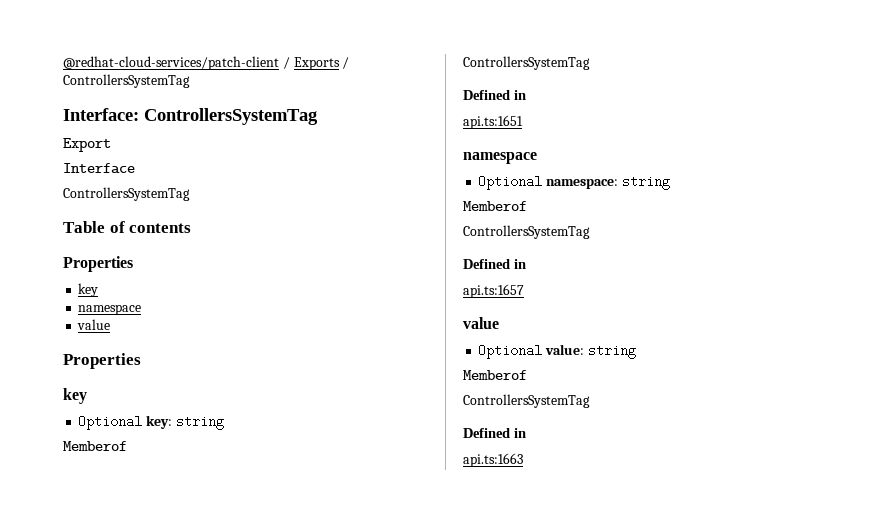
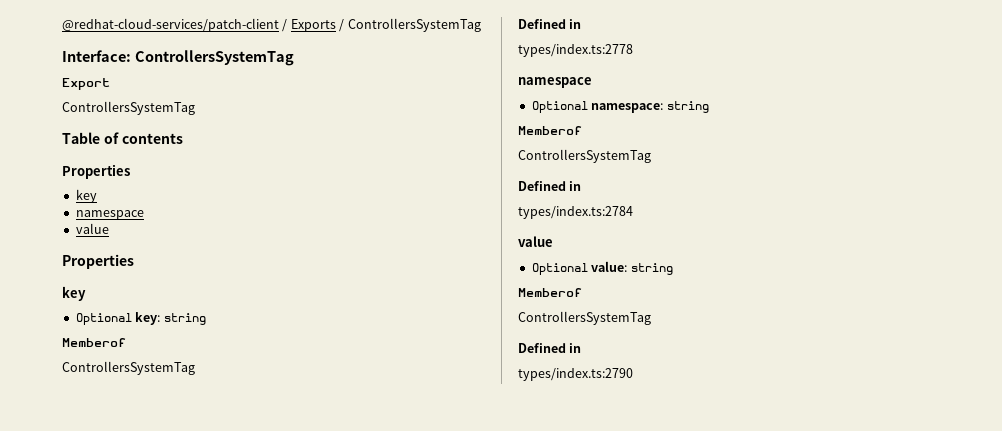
[63,163,135,174] // Interface -> (110, 84) none
[463,115,523,129] api.ts:1651 -> [518,44,633,57] types/index.ts:2778
[463,284,524,298] api.ts:1657 -> [518,206,633,219] types/index.ts:2784
[463,453,523,467] api.ts:1663 -> [518,368,633,381] types/index.ts:2790

